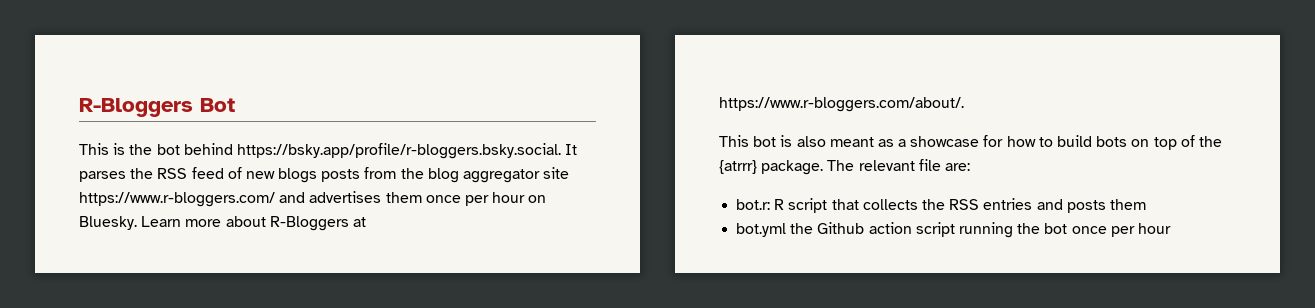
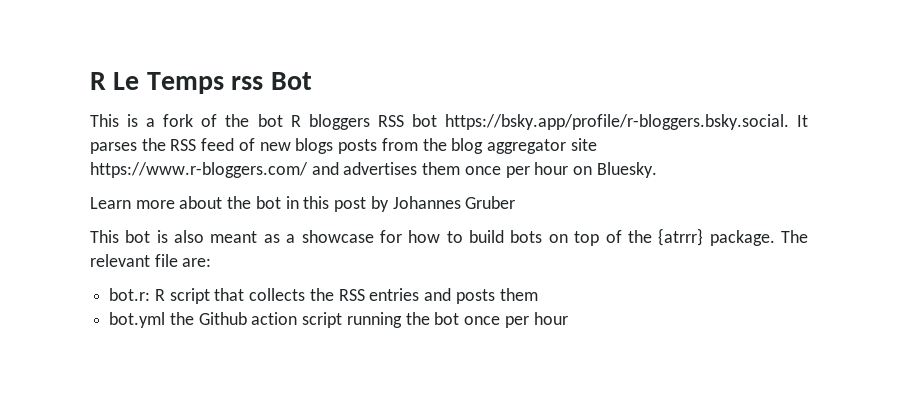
[79,98,193,117] R-Bloggers -> [90,72,264,94] R Le Temps rss
[129,143,233,155] the bot behind -> [146,114,437,130] a fork of the bot R bloggers RSS bot
(137, 223) none -> (657, 170) //
[269,216,366,231] [719,97,964,112] R-Bloggers at https://www.r-bloggers.com/about/. -> [227,196,516,212] the bot in this post by Johannes Gruber

